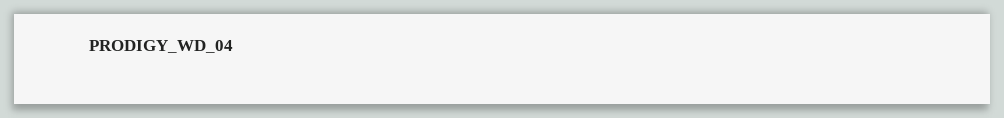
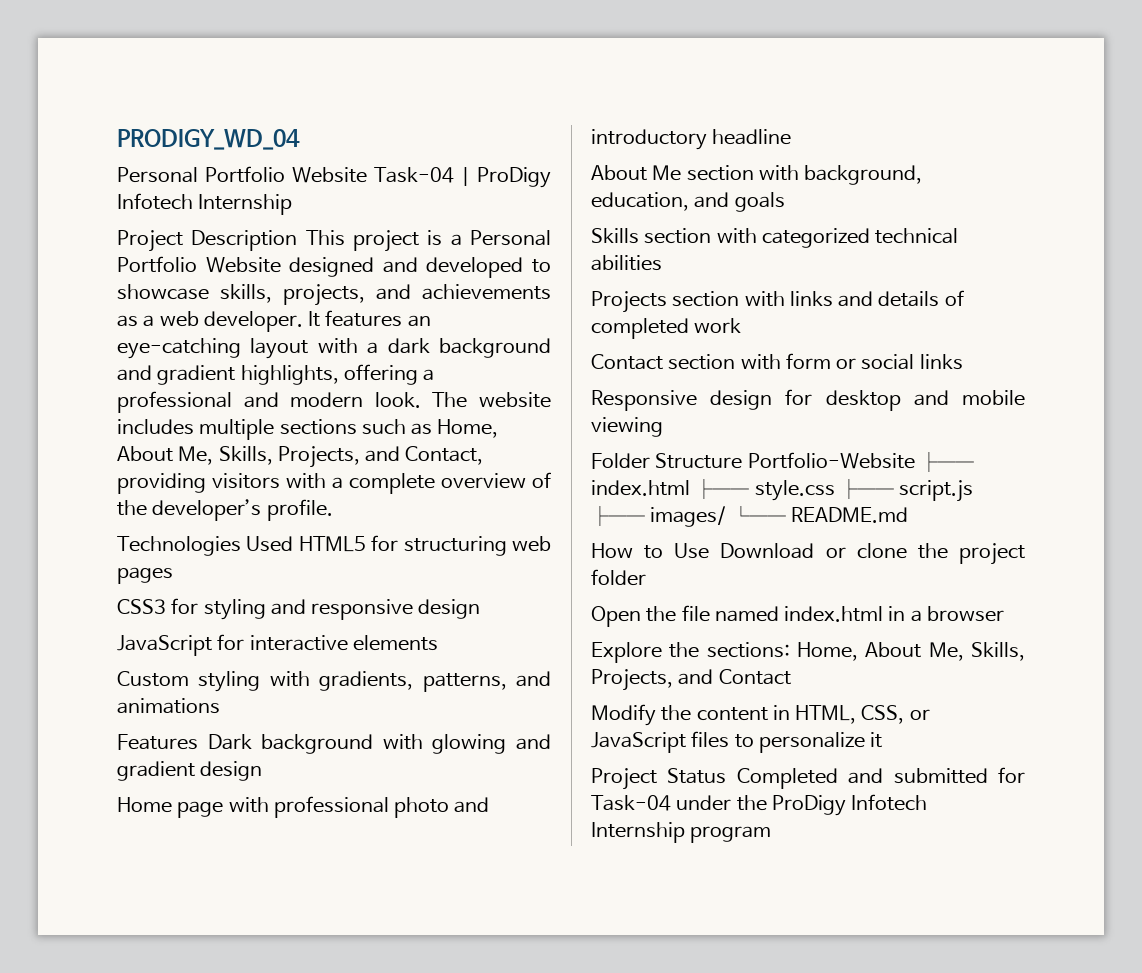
(233, 46) none -> [117,166,551,188] [117,193,293,215] [117,230,551,252] [117,256,551,278] [117,284,551,306] [117,310,431,332] [117,338,551,359] [117,364,435,385] [117,391,551,413] [117,419,499,440] [117,446,484,468] [117,472,551,494] [117,499,333,521] [117,535,551,556] [117,567,173,584] [117,598,481,620] [117,634,438,656] [117,671,552,692] [117,698,220,714] [117,734,552,754] [117,761,263,781] [117,796,490,818] [591,129,792,150] [591,165,923,185] [591,192,785,212] [591,228,959,248] [591,255,662,271] [591,290,964,313] [591,318,742,339] [591,353,963,370] [591,389,1025,411] [591,417,663,437] [591,452,974,472] [591,479,974,502] [591,506,908,527] [591,543,1025,565] [591,569,646,586] [591,605,1004,627] [591,642,1025,663] [591,669,791,691] [591,704,930,726] [591,731,883,753] [591,767,1025,790] [591,794,928,816] [591,822,772,843] // Personal Portfolio Website Task-04 | ProDigy Infotech Internship // Project Description This project is a Personal Portfolio Website designed and developed to showcase skills, projects, and achievements as a web developer. It features an eye-catching layout with a dark background and gradient highlights, offering a professional and modern look. The website includes multiple sections such as Home, About Me, Skills, Projects, and Contact, providing visitors with a complete overview of the developer’s profile. // Technologies Used HTML5 for structuring web pages // CSS3 for styling and responsive design // JavaScript for interactive elements // Custom styling with gradients, patterns, and animations // Features Dark background with glowing and gradient design // Home page with professional photo and introductory headline // About Me section with background, education, and goals // Skills section with categorized technical abilities // Projects section with links and details of completed work // Contact section with form or social links // Responsive design for desktop and mobile viewing // Folder Structure Portfolio-Website ├── index.html ├── style.css ├── script.js ├── images/ └── README.md // How to Use Download or clone the project folder // Open the file named index.html in a browser // Explore the sections: Home, About Me, Skills, Projects, and Contact // Modify the content in HTML, CSS, or JavaScript files to personalize it // Project Status Completed and submitted for Task-04 under the ProDigy Infotech Internship program

